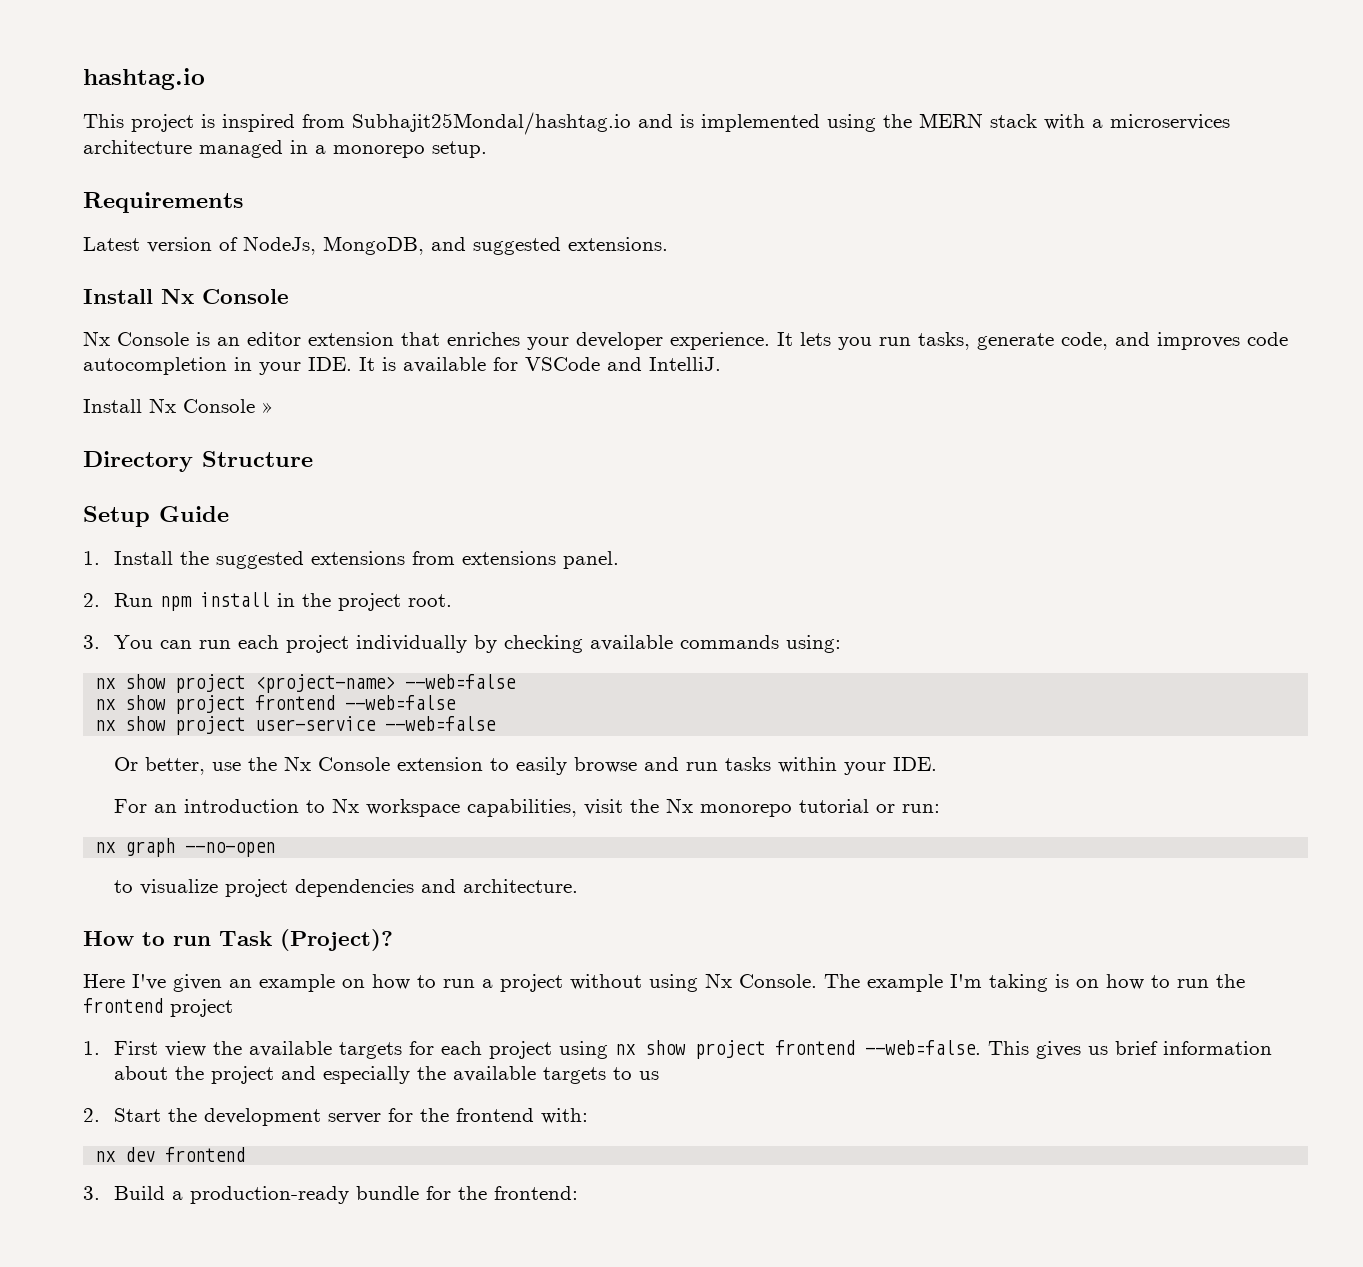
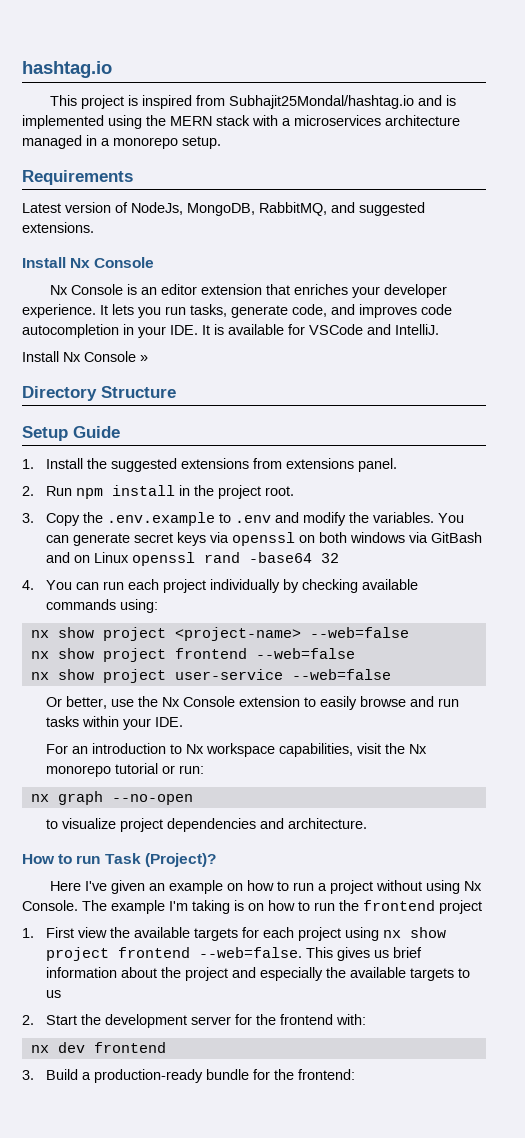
(424, 245) none -> [259,202,327,216] RabbitMQ,
(100, 642) none -> [45,512,464,526] [45,532,482,546] [45,552,339,566] [22,580,34,590] Copy the .env.example to .env and modify the variables. You can generate secret keys via openssl on both windows via GitBash and on Linux openssl rand -base64 32 // 4.

